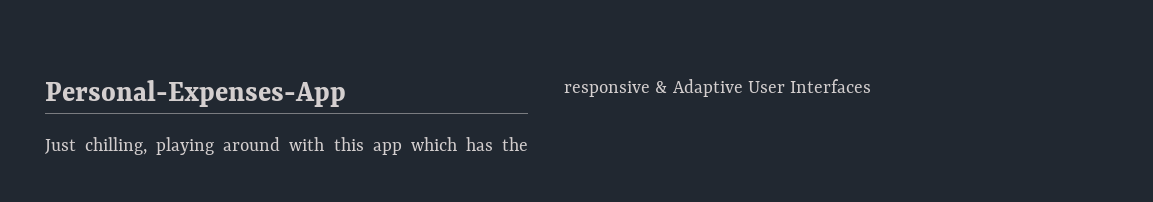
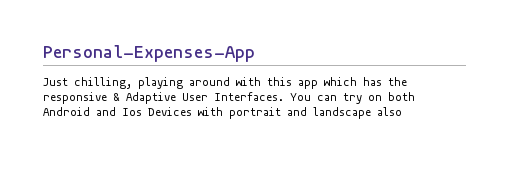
[790,79,872,93] Interfaces -> [214,92,415,104] [43,107,402,119] Interfaces. You can try on both Android and Ios Devices with portrait and landscape also

